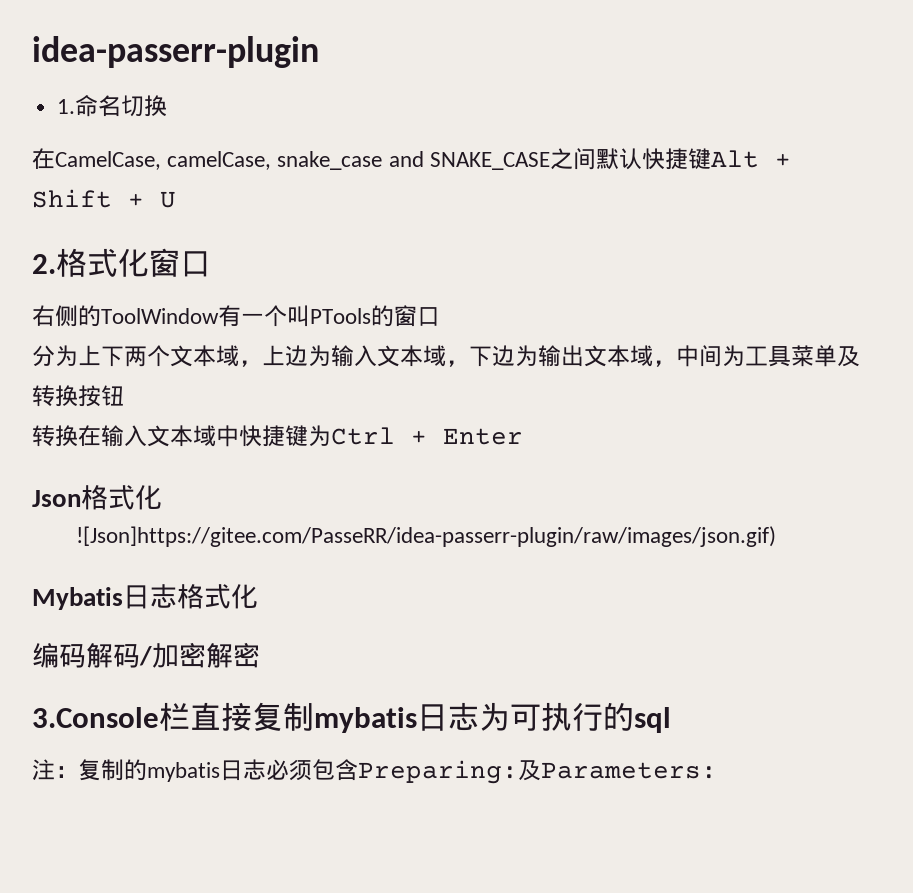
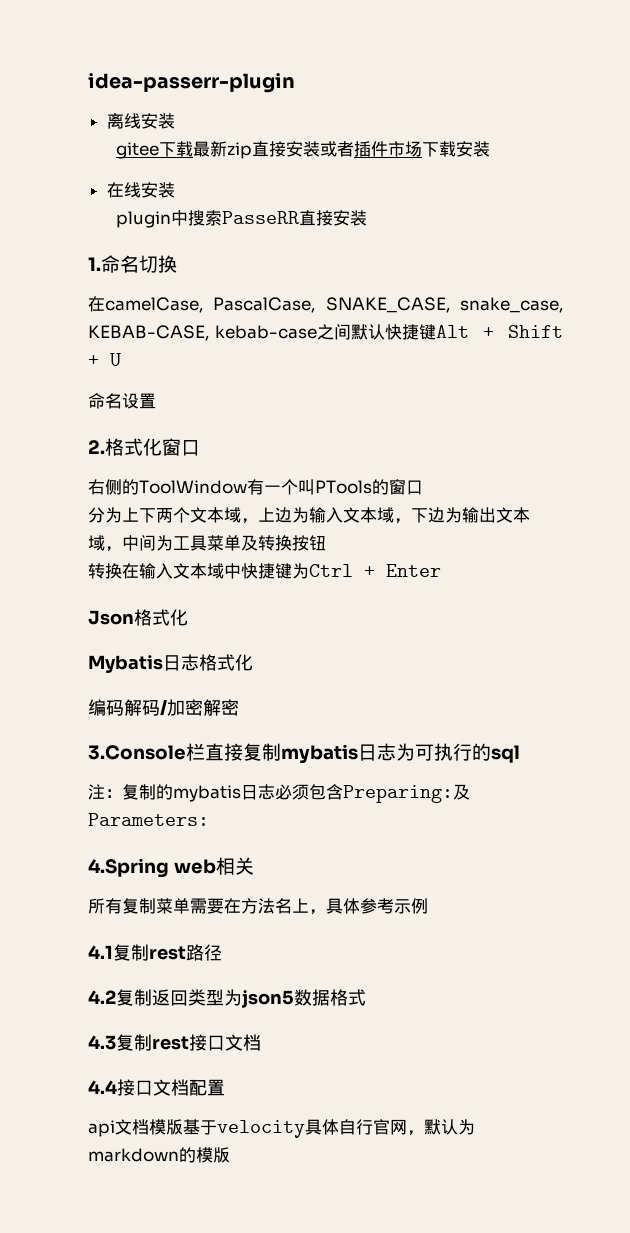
[57,95,168,117] [32,148,550,170] 1.命名切换 // 在CamelCase, camelCase, snake_case and SNAKE_CASE -> [106,113,175,129] [116,141,491,159] [106,182,175,198] [116,210,368,228] [88,255,177,273] [88,296,563,313] [88,325,317,341] 离线安装 // gitee下载最新zip直接安装或者插件市场下载安装 // 在线安装 // plugin中搜索PasseRR直接安装 // 1.命名切换 // 在camelCase, PascalCase, SNAKE_CASE, snake_case, KEBAB-CASE, kebab-case
(176, 199) none -> [88,393,156,409] // 命名设置
[76,526,777,547] // ![Json]https://gitee.com/PasseRR/idea-passerr-plugin/raw/images/json.gif) -> (188, 617) none
(717, 770) none -> [88,857,254,878] [88,898,428,915] [88,944,222,961] [88,989,366,1008] [88,1034,261,1051] [88,1079,225,1096] [88,1119,475,1138] [88,1147,230,1163] // 4.Spring web相关 // 所有复制菜单需要在方法名上，具体参考示例 // 4.1复制rest路径 // 4.2复制返回类型为json5数据格式 // 4.3复制rest接口文档 // 4.4接口文档配置 // api文档模版基于velocity具体自行官网，默认为markdown的模版

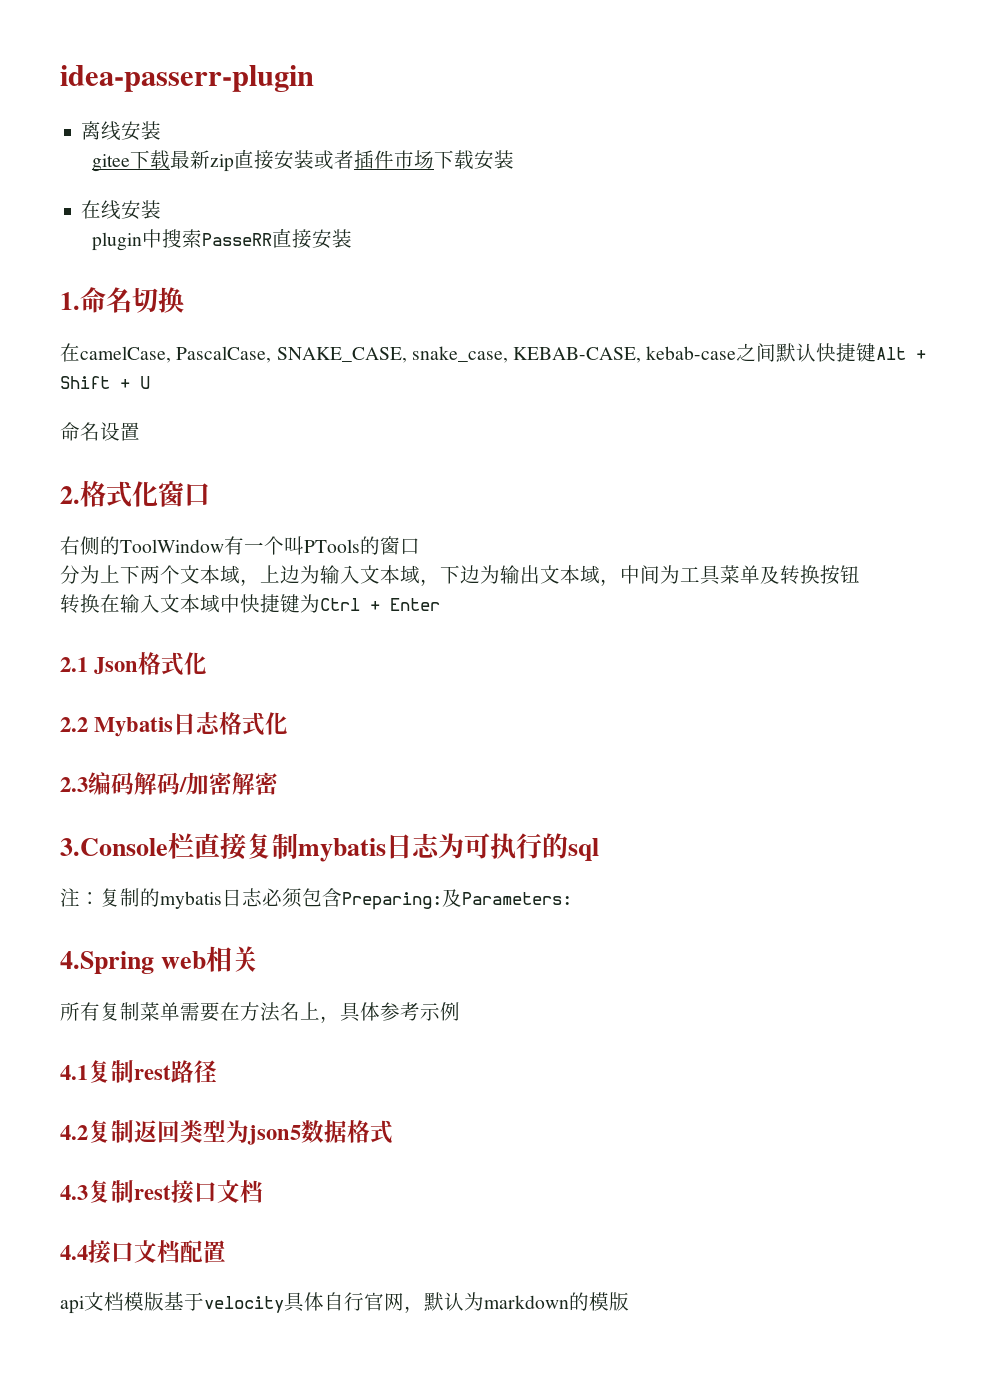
(441, 570) none -> [60,657,88,672] 2.1
(188, 617) none -> [60,717,88,732] 2.2
(253, 662) none -> [60,777,88,792] 2.3

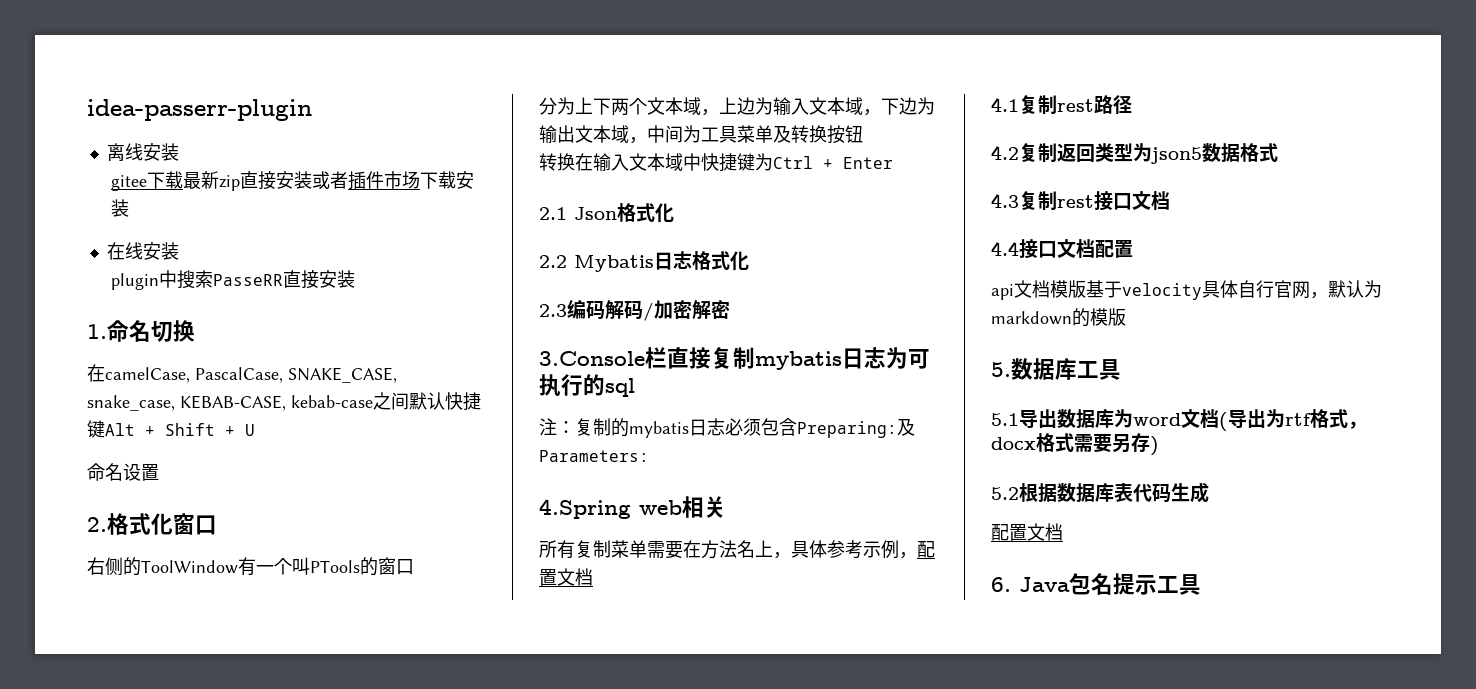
(460, 1011) none -> [899,541,935,559] [539,568,593,586] ，配置文档
(629, 1301) none -> [991,358,1121,380] [991,409,1367,431] [991,433,1159,456] [991,482,1209,503] [991,523,1063,541] [991,573,1201,595] // 5.数据库工具 // 5.1导出数据库为word文档(导出为rtf格式，docx格式需要另存) // 5.2根据数据库表代码生成 // 配置文档 // 6. Java包名提示工具

